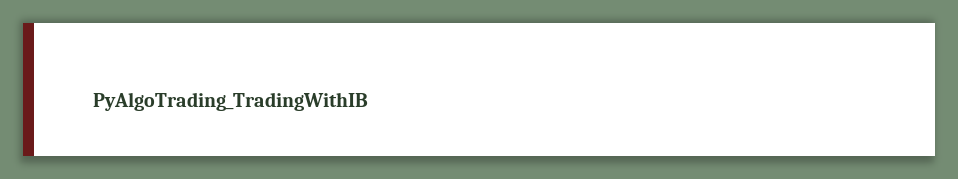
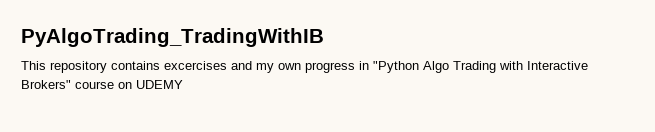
(368, 101) none -> [21,61,588,73] [21,80,183,89] // This repository contains excercises and my own progress in "Python Algo Trading with Interactive Brokers" course on UDEMY

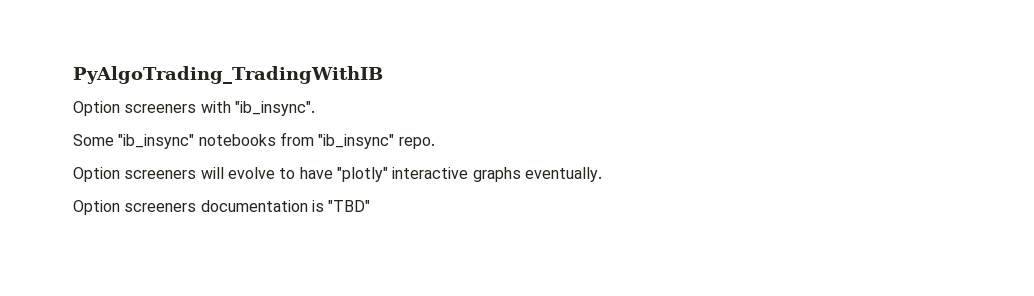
[21,61,588,73] [21,80,183,89] This repository contains excercises and my own progress in "Python Algo Trading with Interactive Brokers" course on UDEMY -> [73,101,315,116] [73,132,435,149] [73,167,602,182] [73,200,371,215] Option screeners with "ib_insync". // Some "ib_insync" notebooks from "ib_insync" repo. // Option screeners will evolve to have "plotly" interactive graphs eventually. // Option screeners documentation is "TBD"

